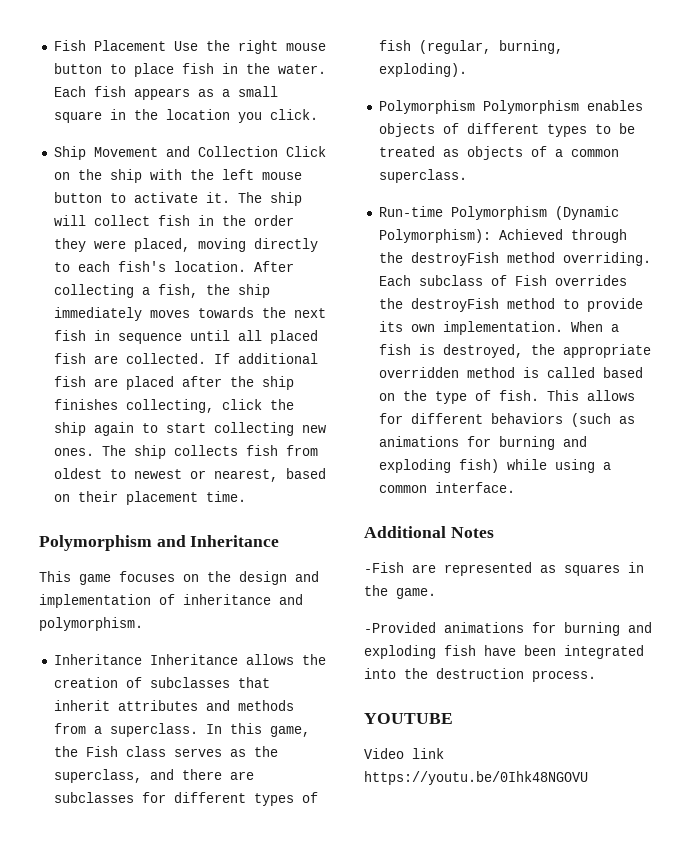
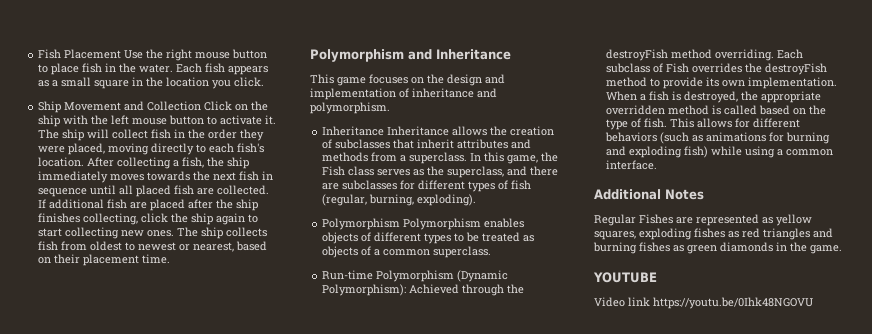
[364,562,404,573] -Fish -> [594,214,673,226] Regular Fishes
[564,562,644,576] [364,585,436,599] [364,622,652,636] [364,645,644,659] [364,668,596,682] squares in the game. // -Provided animations for burning and exploding fish have been integrated into the destruction process. -> [776,214,812,226] [594,228,833,240] [593,242,842,254] yellow squares, exploding fishes as red triangles and burning fishes as green diamonds in the game.

